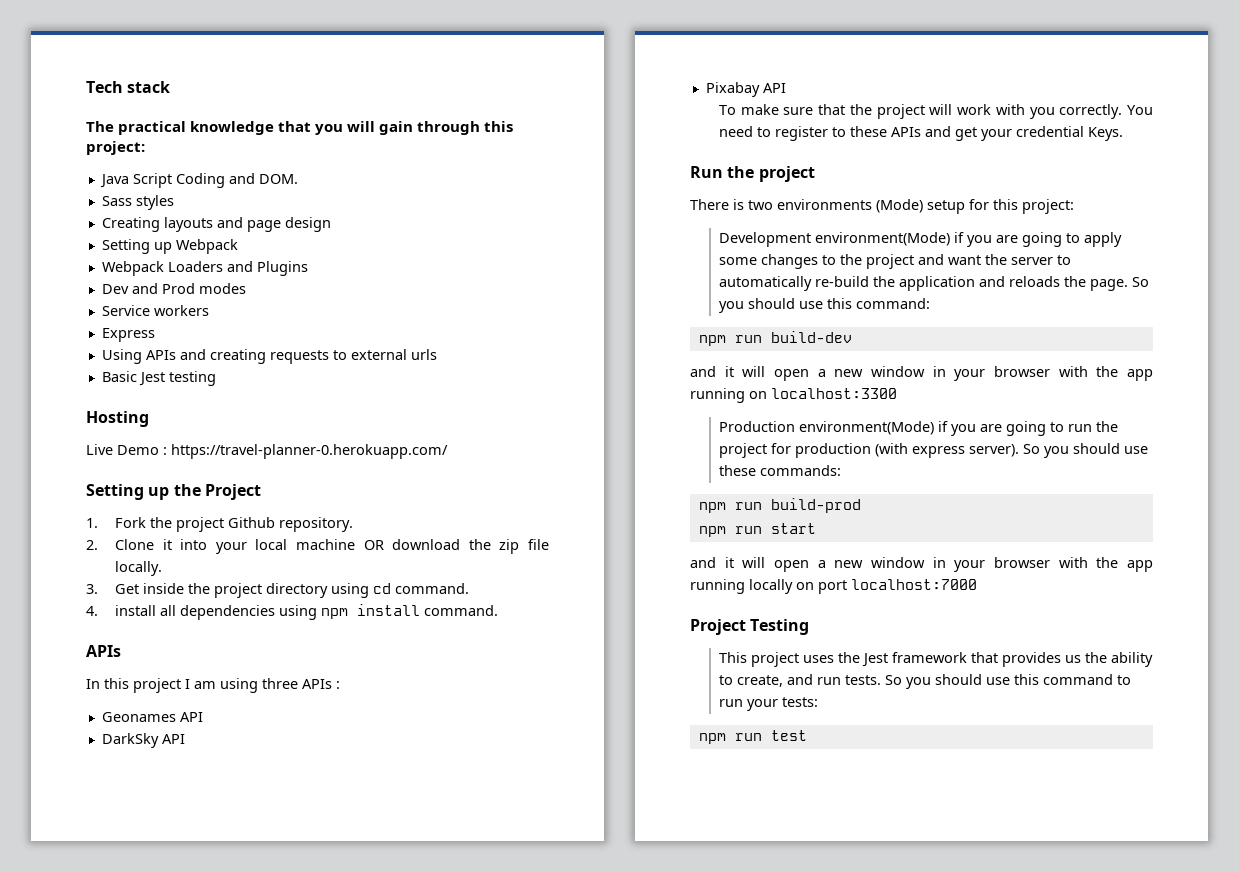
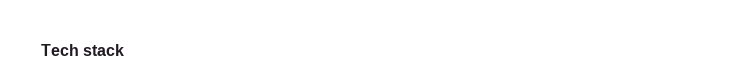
[86,121,514,135] [86,141,145,155] [99,173,298,188] [101,195,174,210] [101,217,331,232] [101,239,238,254] [101,261,308,276] [101,283,246,294] [101,305,209,316] [101,328,155,342] [101,349,437,364] [101,371,216,386] [86,411,149,427] [86,444,448,459] [86,484,261,500] [86,517,353,532] [86,539,549,554] [114,561,162,576] [86,583,469,598] [86,604,498,620] [86,645,121,657] [86,678,340,693] [101,712,203,722] [101,733,185,748] [705,82,786,97] [718,104,1153,119] [718,126,1123,141] [690,166,815,182] [690,199,1074,214] [718,232,1122,247] [718,254,1071,269] [718,276,1149,291] [718,298,930,313] [698,331,852,346] [690,366,1153,381] [690,388,897,403] [718,421,1118,436] [718,443,1148,458] [718,465,841,476] [698,498,861,513] [698,523,816,537] [690,557,1153,572] [690,579,977,594] [690,619,810,635] [718,652,1153,667] [718,674,1131,689] [718,697,818,711] [698,730,807,744] // The practical knowledge that you will gain through this project: // Java Script Coding and DOM. // Sass styles // Creating layouts and page design // Setting up Webpack // Webpack Loaders and Plugins // Dev and Prod modes // Service workers // Express // Using APIs and creating requests to external urls // Basic Jest testing // Hosting // Live Demo : https://travel-planner-0.herokuapp.com/ // Setting up the Project // 1. Fork the project Github repository. // 2. Clone it into your local machine OR download the zip file locally. // 3. Get inside the project directory using cd command. // 4. install all dependencies using npm install command. // APIs // In this project I am using three APIs : // Geonames API // DarkSky API // Pixabay API // To make sure that the project will work with you correctly. You need to register to these APIs and get your credential Keys. // Run the project // There is two environments (Mode) setup for this project: // Development environment(Mode) if you are going to apply some changes to the project and want the server to automatically re-build the application and reloads the page. So you should use this command: // npm run build-dev // and it will open a new window in your browser with the app running on localhost:3300 // Production environment(Mode) if you are going to run the project for production (with express server). So you should use these commands: // npm run build-prod // npm run start // and it will open a new window in your browser with the app running locally on port localhost:7000 // Project Testing // This project uses the Jest framework that provides us the ability to create, and run tests. So you should use this command to run your tests: // npm run test -> (125, 50) none

